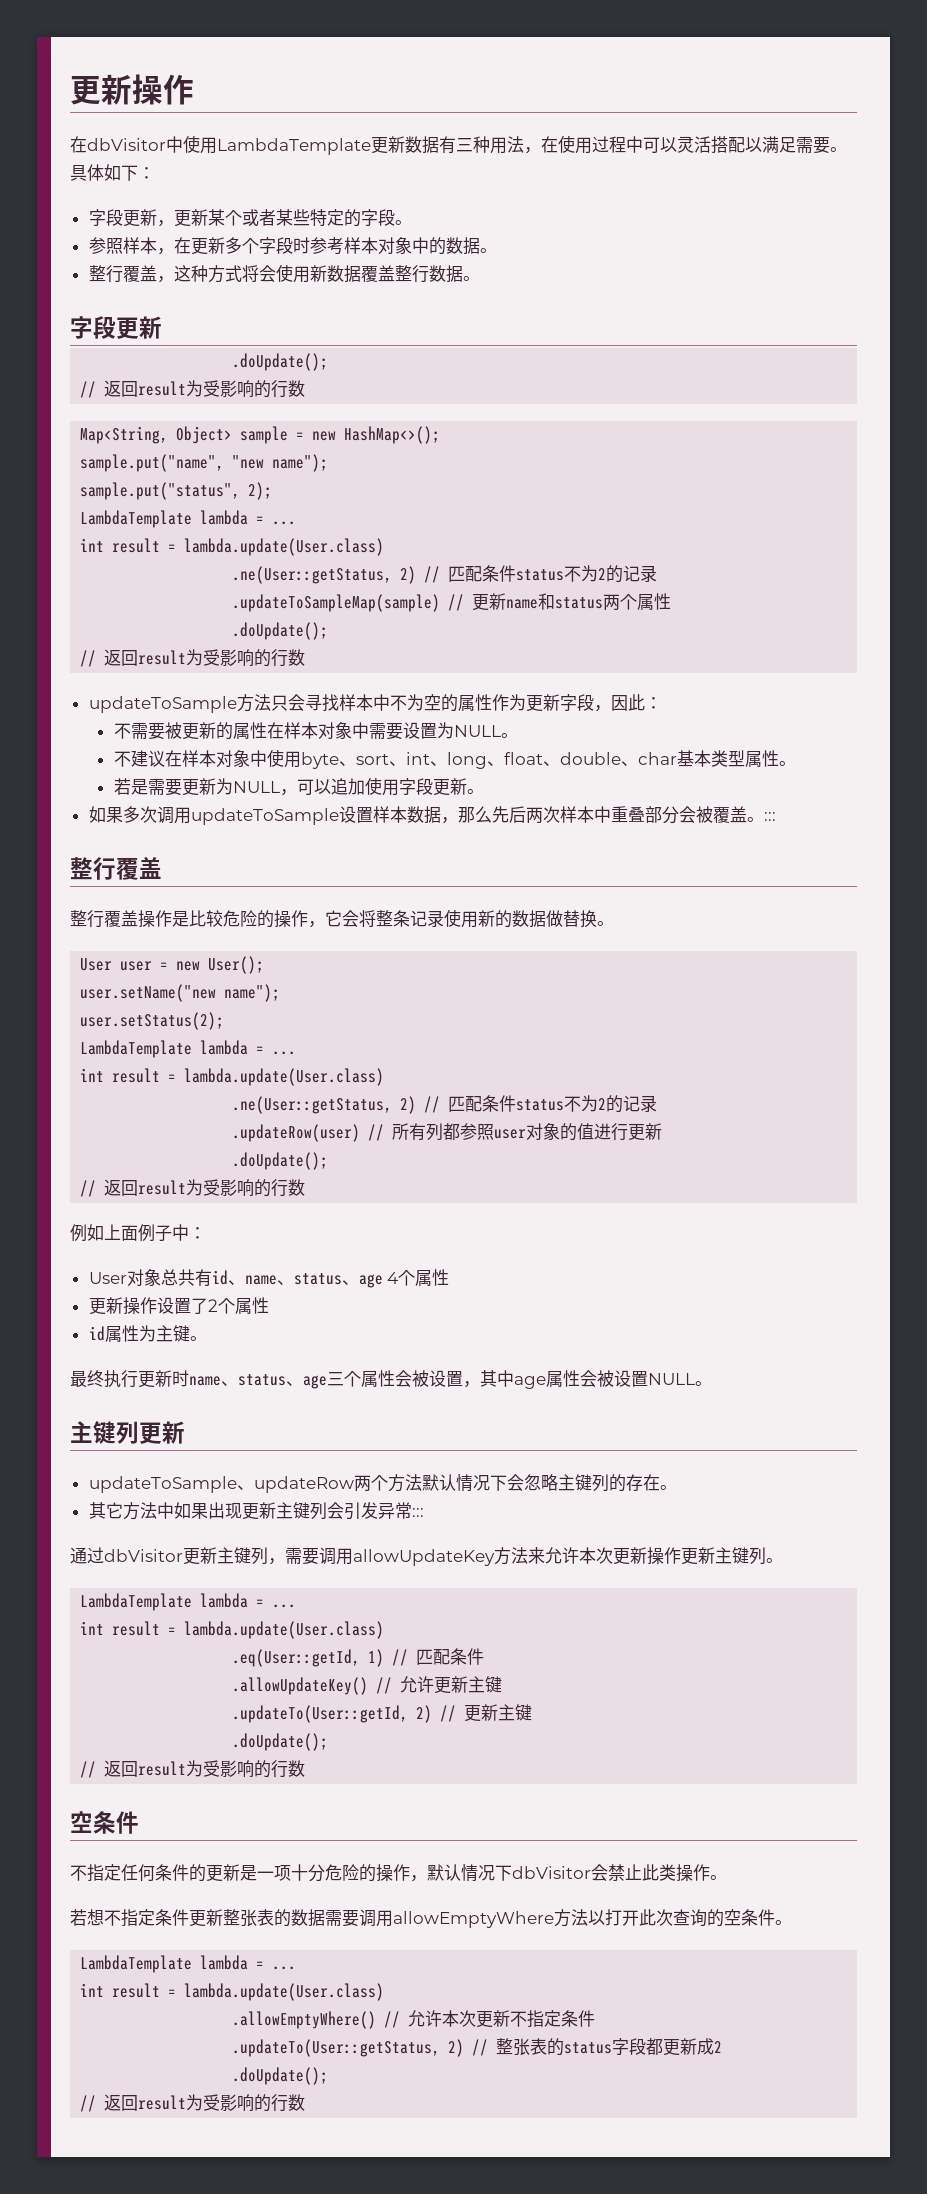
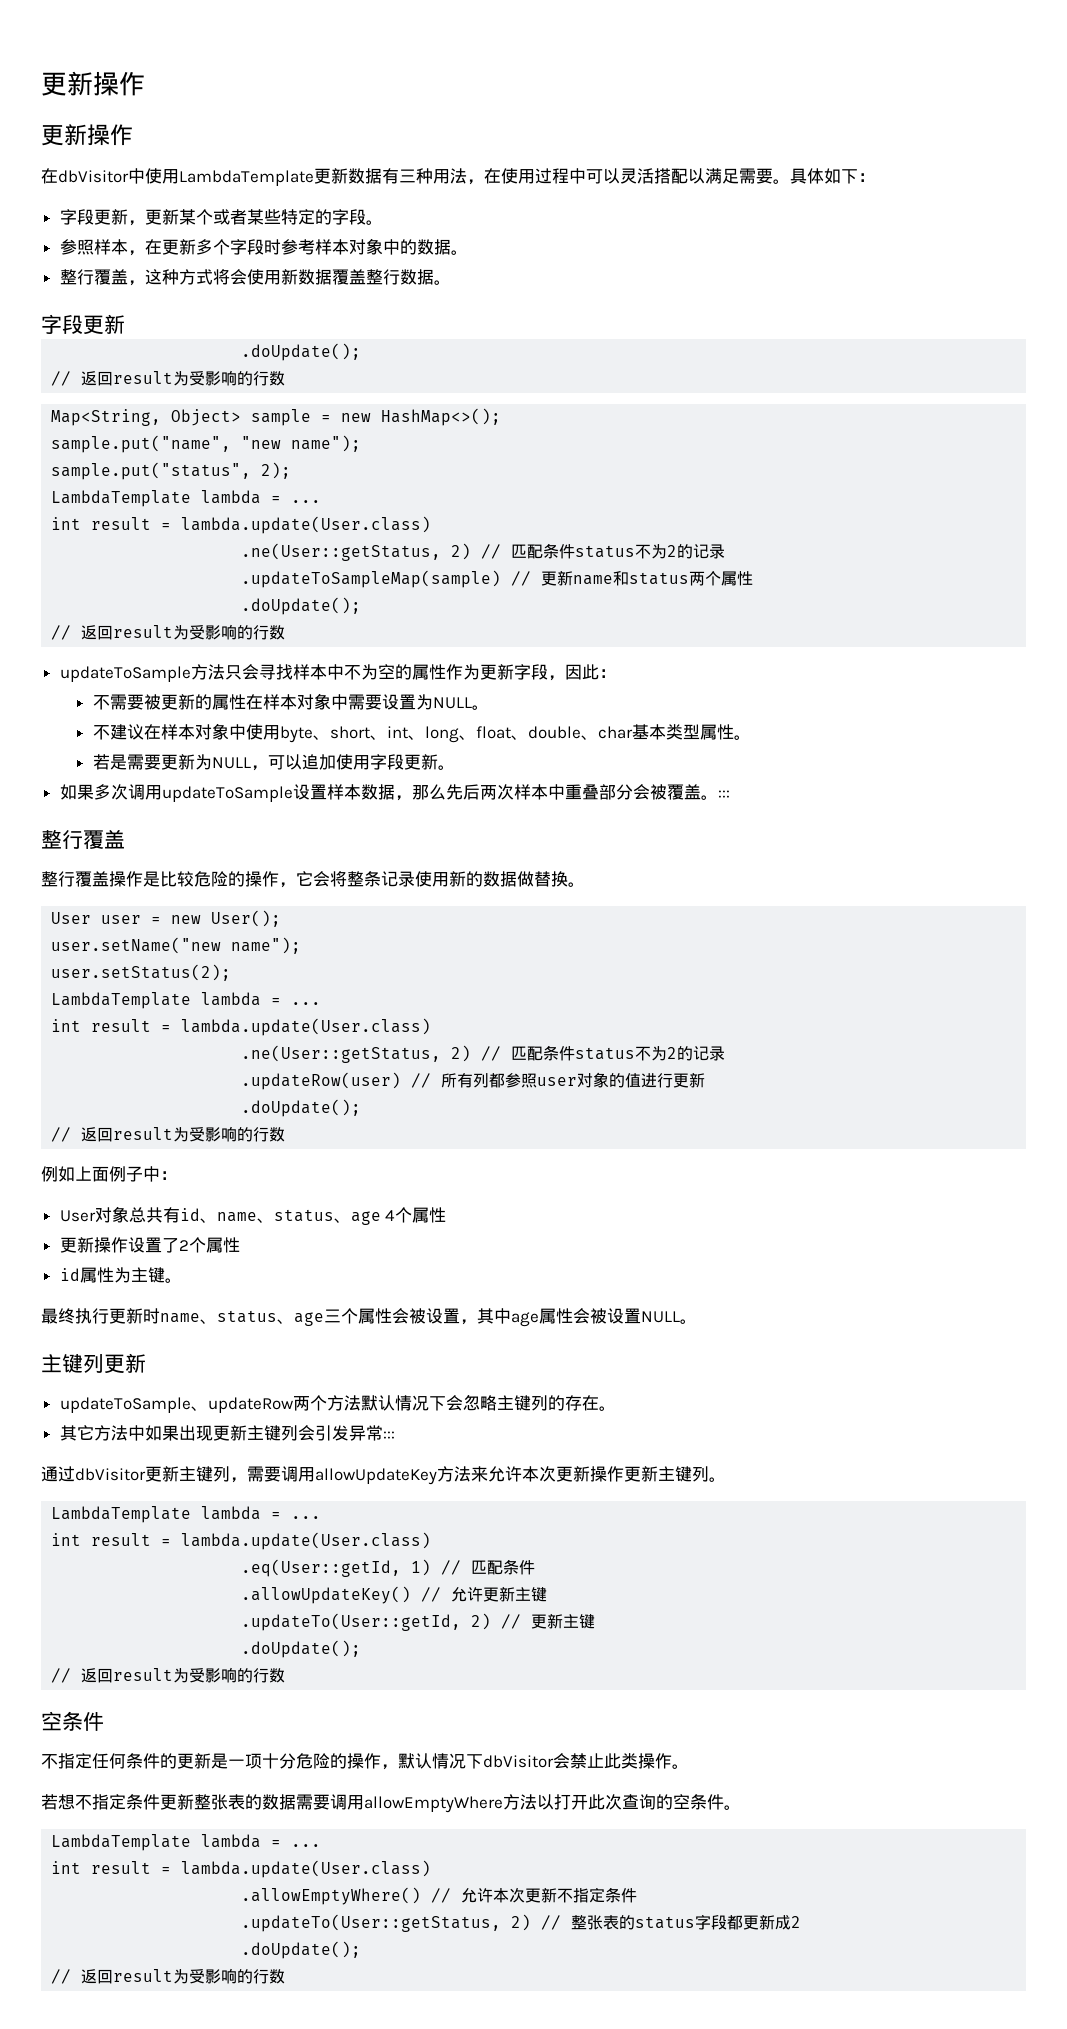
[70,74,194,105] 更新操作 -> [41,71,145,96] [41,124,133,146] 更新操作 // 更新操作
[355,754,389,765] sort -> [329,726,370,739] short

